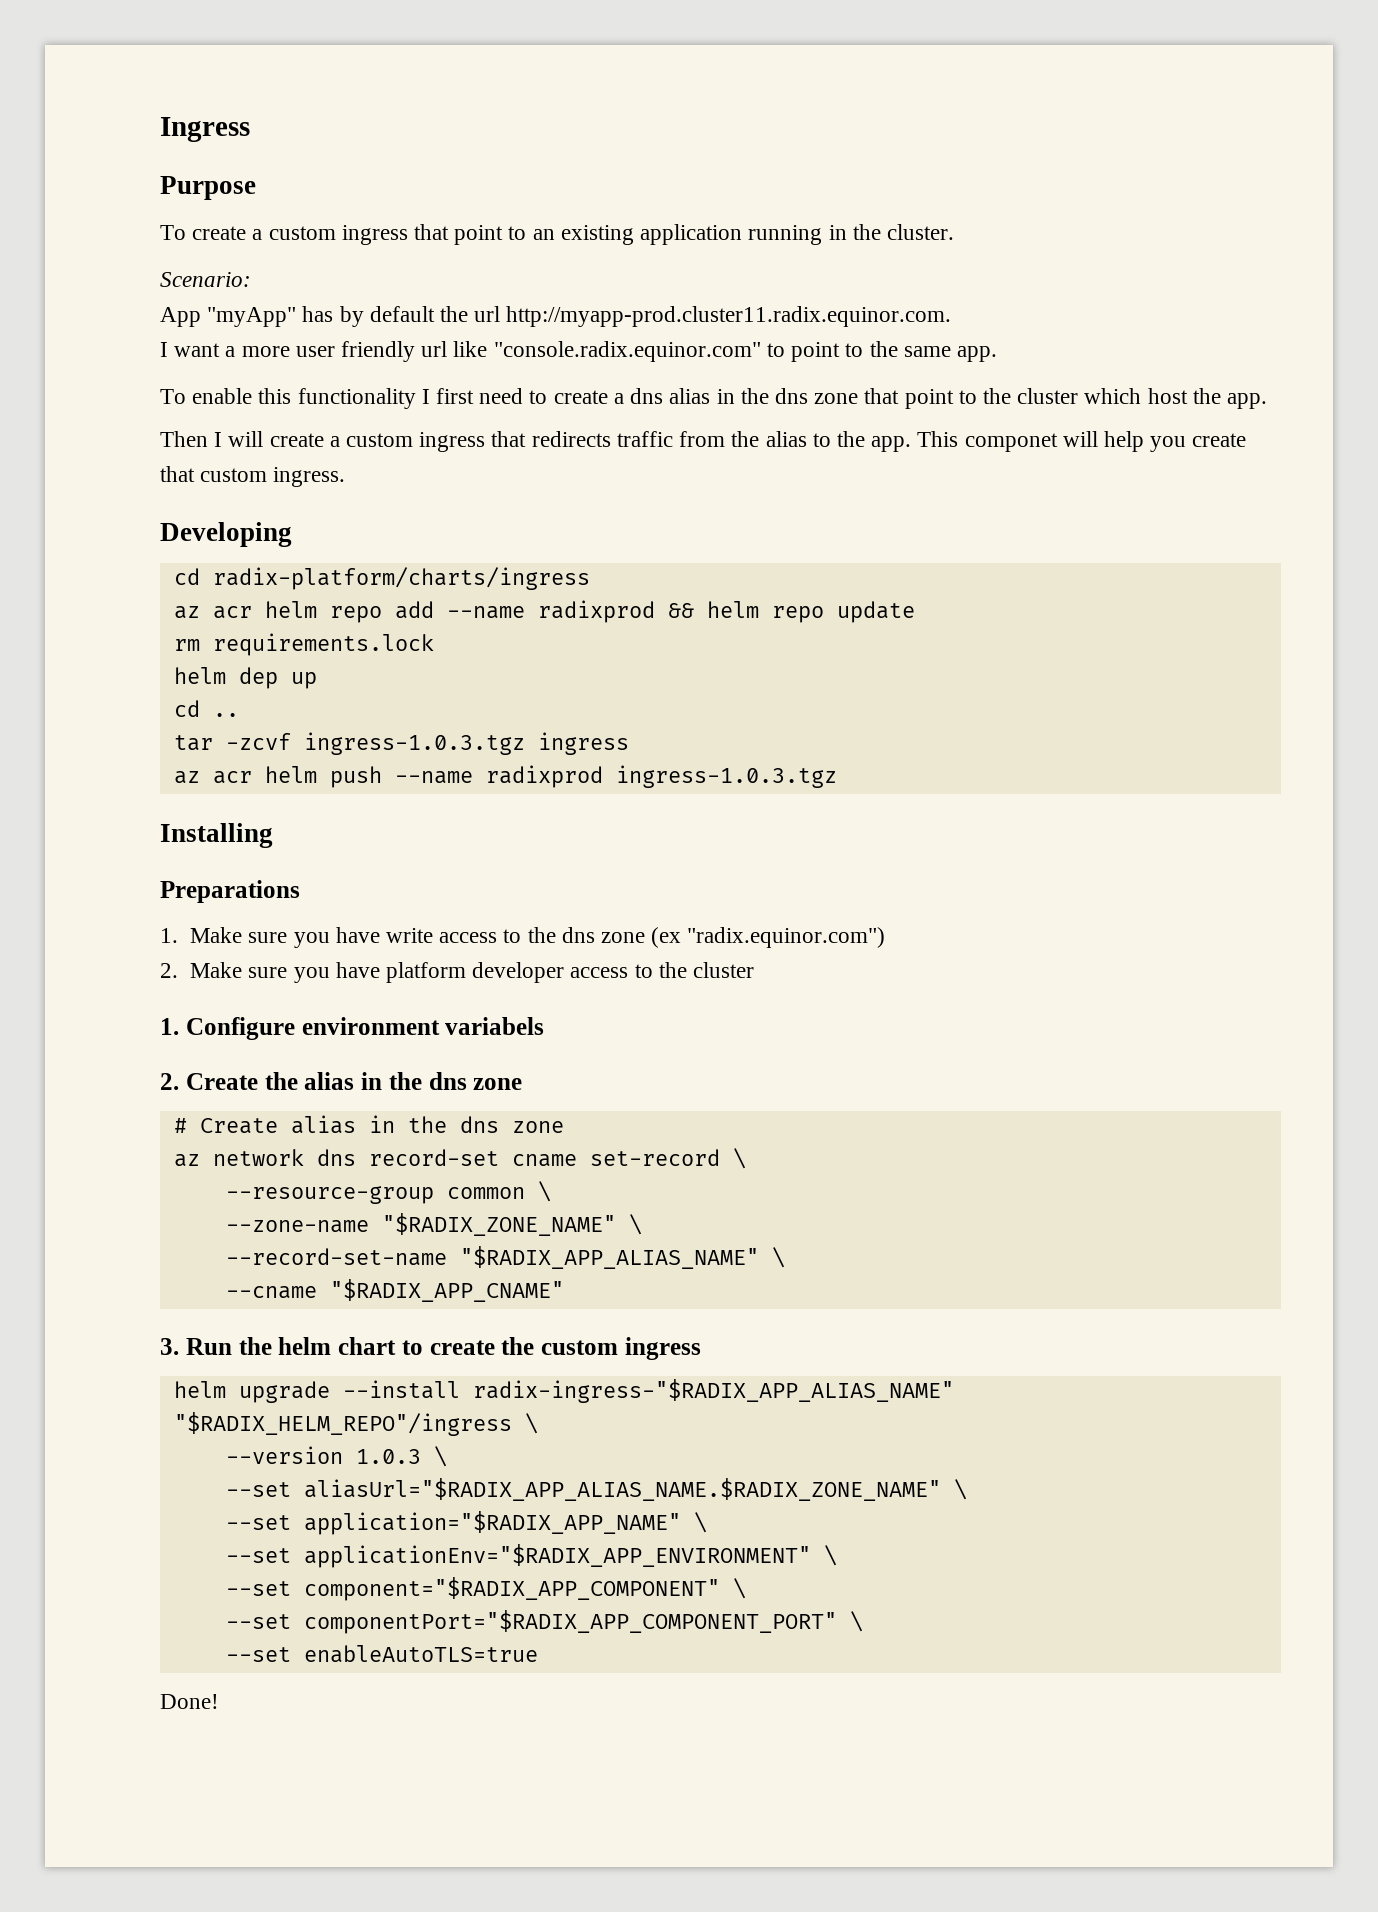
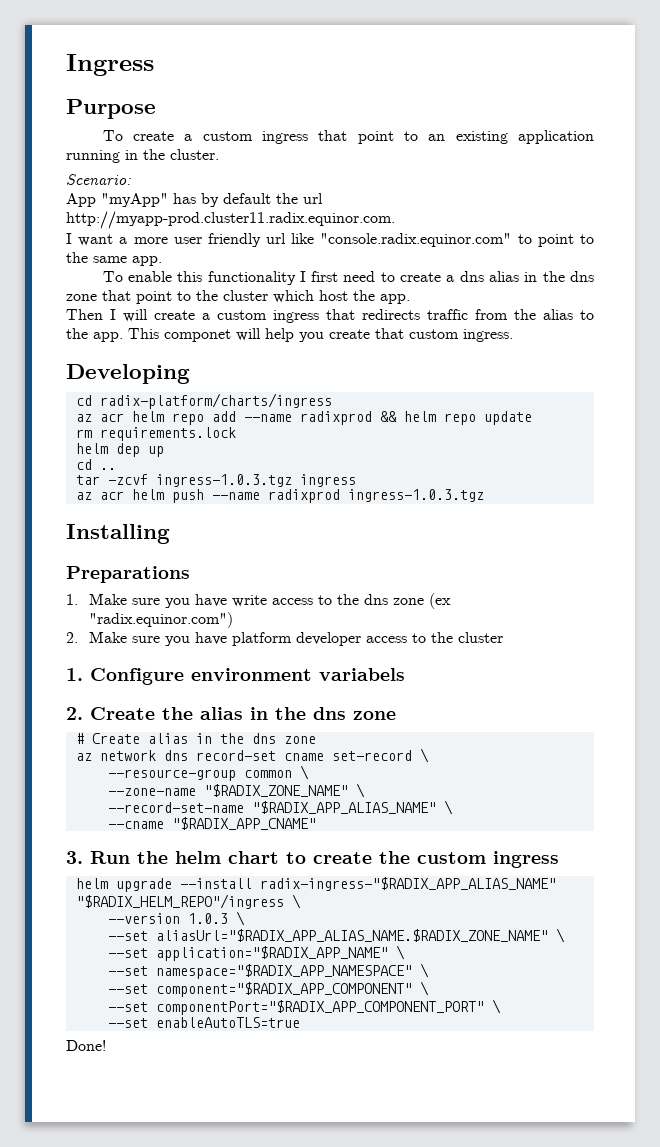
[303,1544,811,1568] applicationEnv="$RADIX_APP_ENVIRONMENT" -> [155,964,412,979] namespace="$RADIX_APP_NAMESPACE"

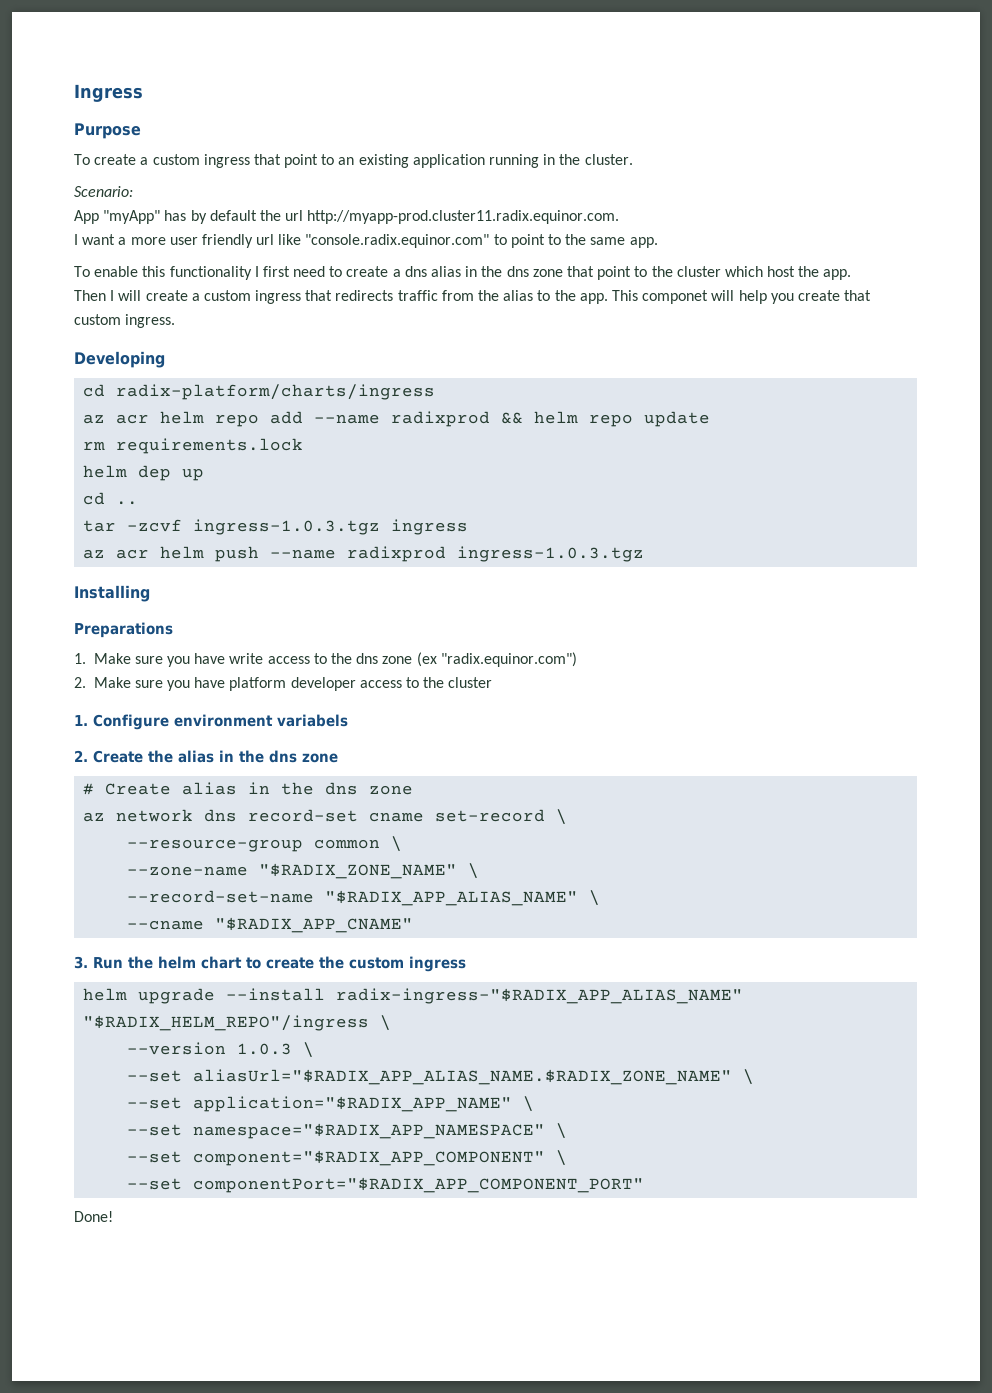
[491,999,501,1014] [107,1017,300,1028] \ // --set enableAutoTLS=true -> (645, 1185) none

